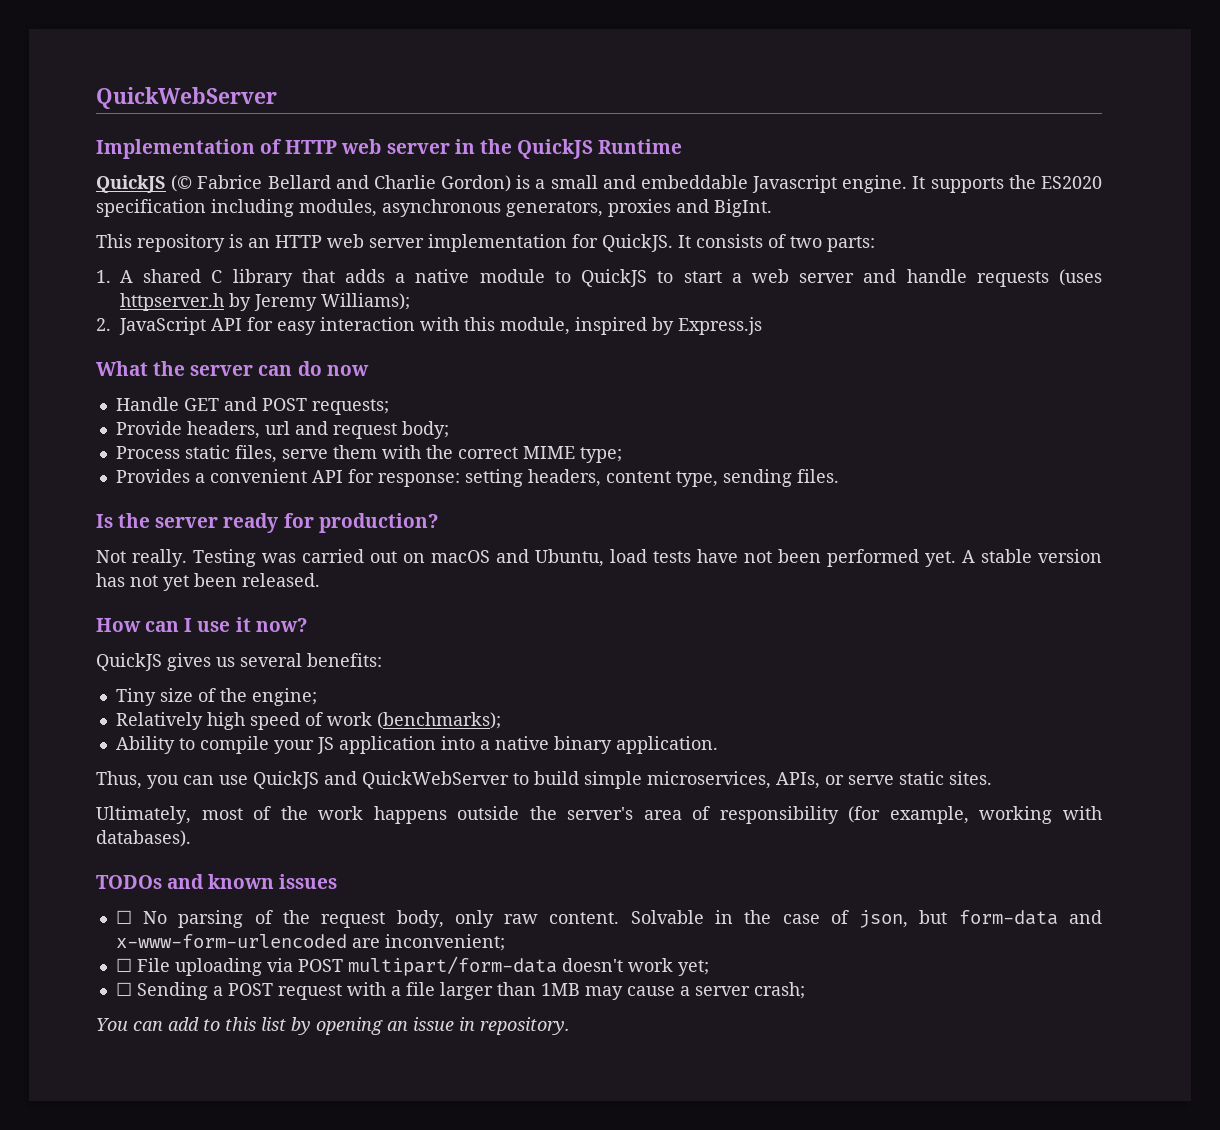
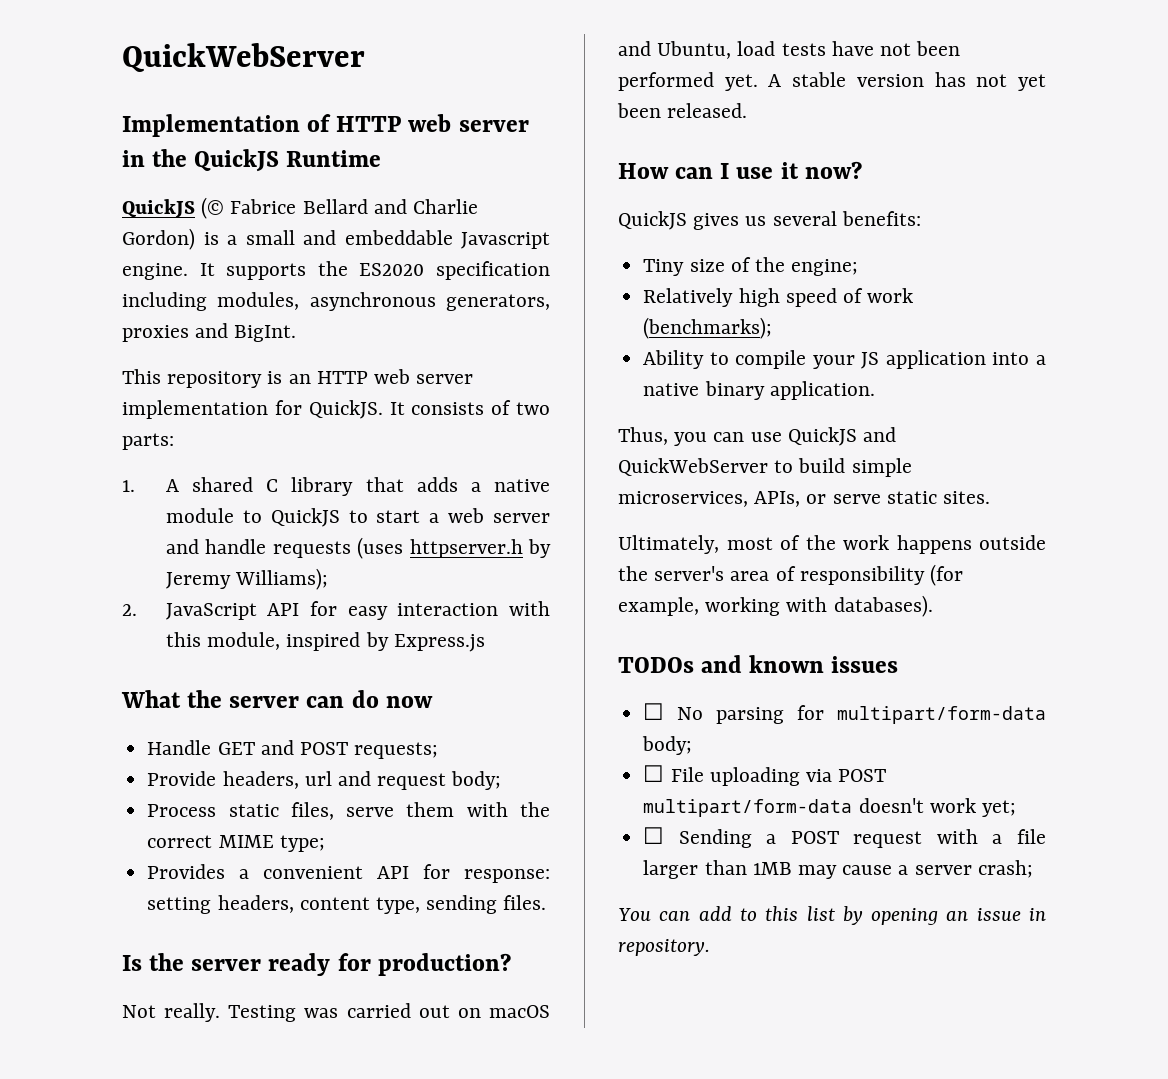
[254,910,1102,928] [115,934,505,951] of the request body, only raw content. Solvable in the case of json, but form-data and x-www-form-urlencoded are inconvenient; -> [797,705,1046,724] [642,736,693,755] for multipart/form-data body;

